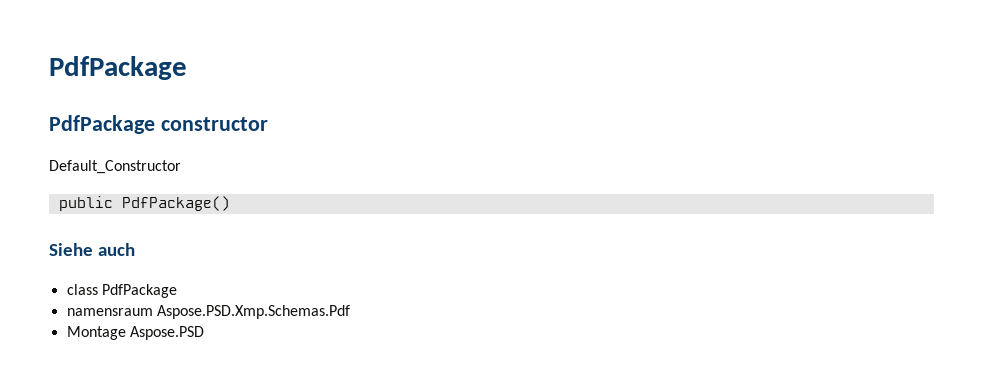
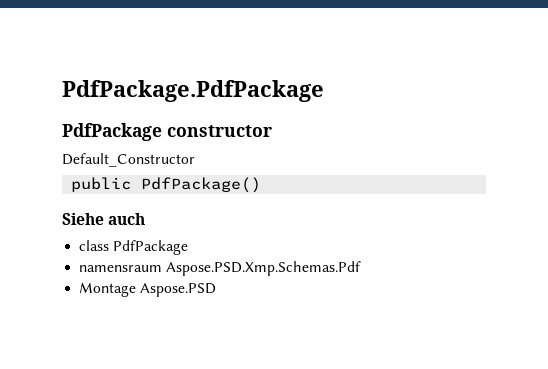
[49,56,187,80] PdfPackage -> [62,80,324,102] PdfPackage.PdfPackage

